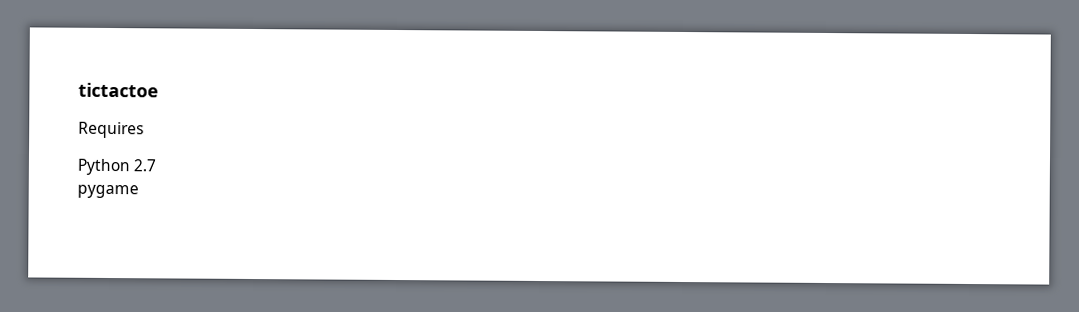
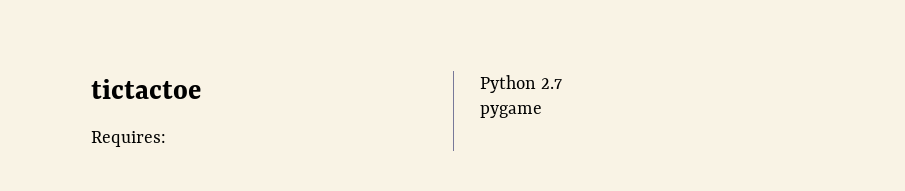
[78,121,144,139] Requires -> [91,131,166,147] Requires:

